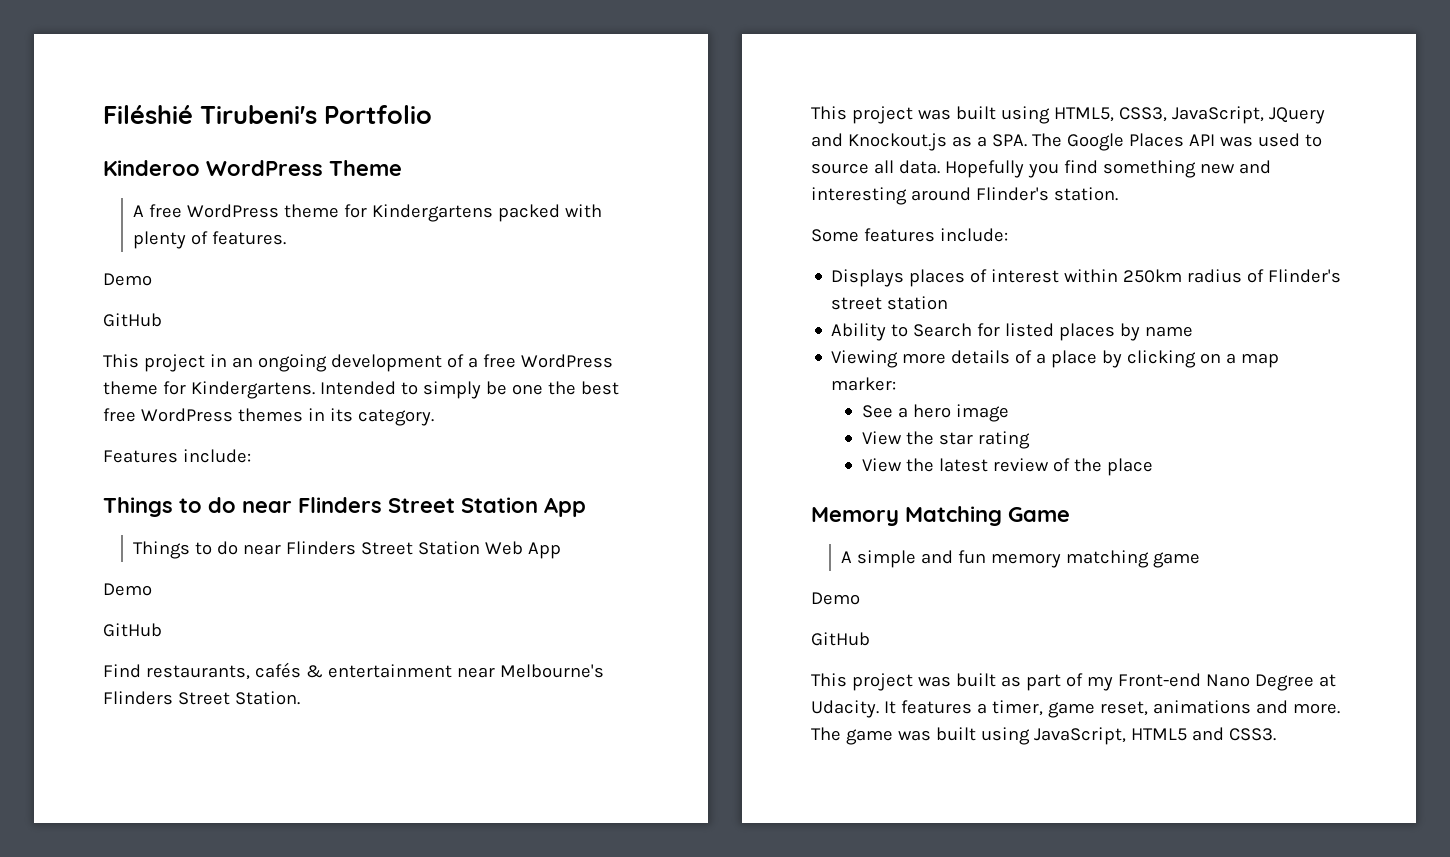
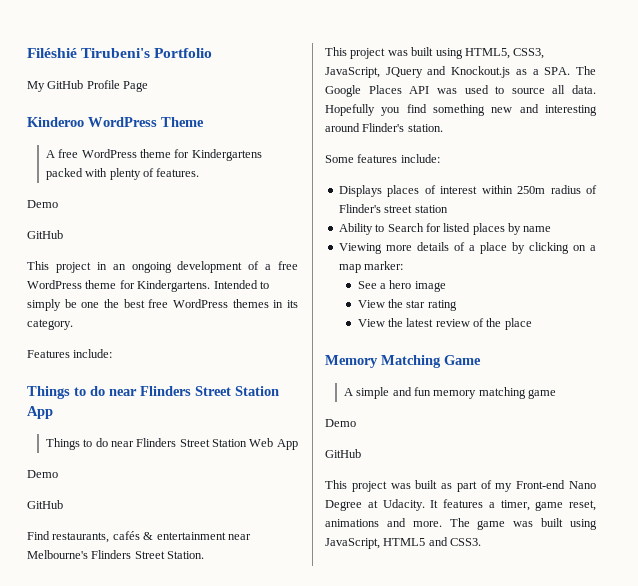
(432, 114) none -> [27,80,149,92] // My GitHub Profile Page
[1123,269,1183,283] 250km -> [517,186,546,194] 250m

